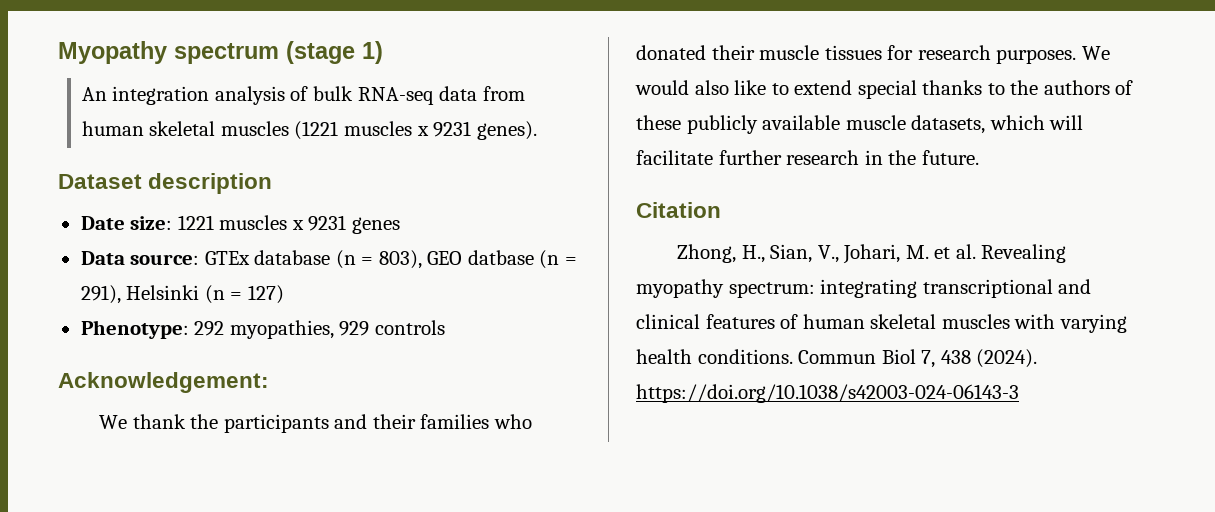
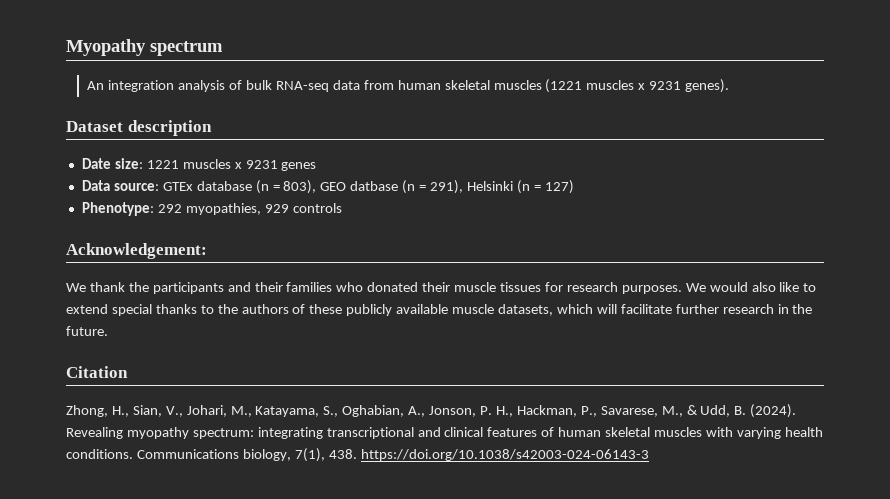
[286,41,383,64] (stage 1) -> (223, 48) none
[905,244,976,259] M. et al. -> [230,404,797,418] M., Katayama, S., Oghabian, A., Jonson, P. H., Hackman, P., Savarese, M., & Udd, B. (2024).
[798,349,1038,368] Commun Biol 7, 438 (2024). -> [136,448,357,462] Communications biology, 7(1), 438.

